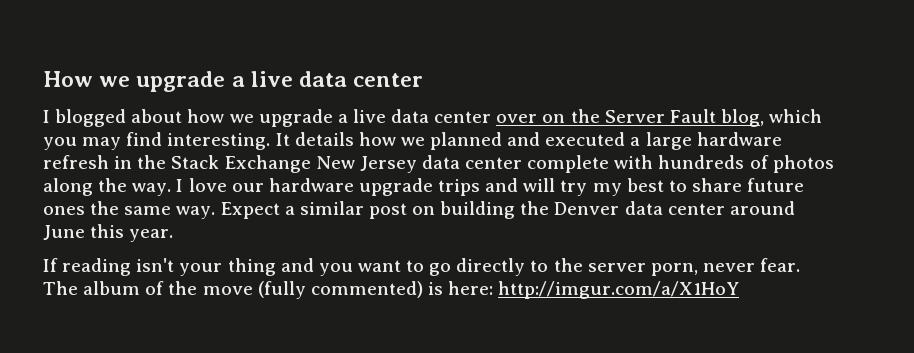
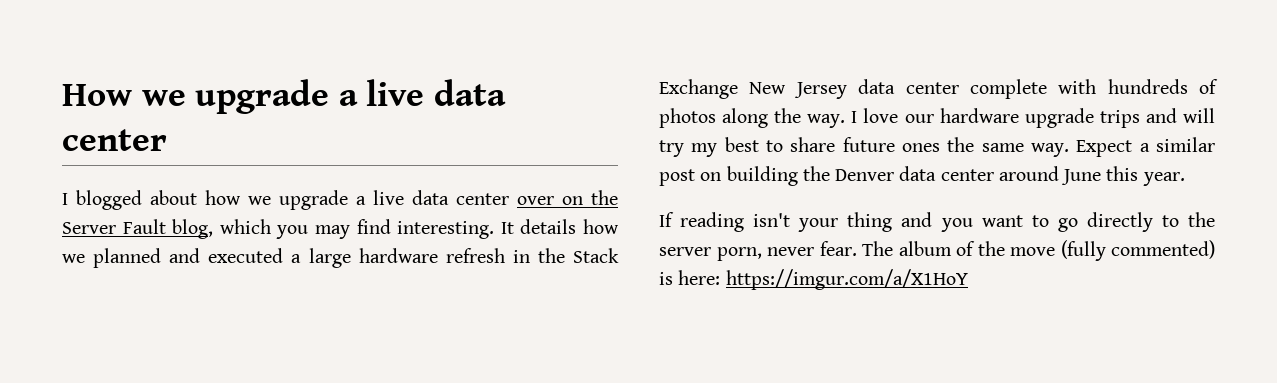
[498,281,740,299] http://imgur.com/a/X1HoY -> [725,269,968,290] https://imgur.com/a/X1HoY

